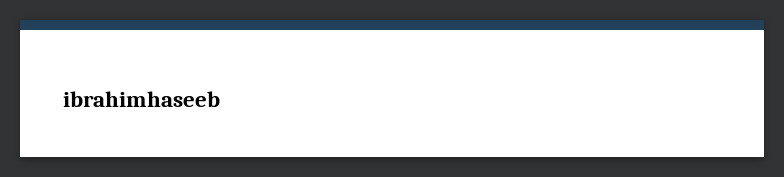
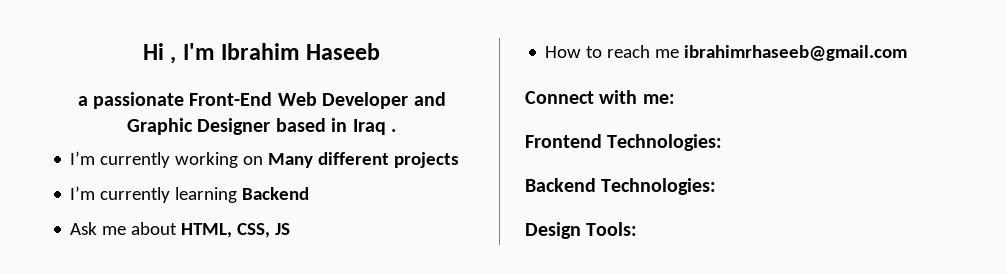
[63,91,220,107] ibrahimhaseeb -> [142,43,381,64] [77,92,446,109] [127,118,396,135] [70,151,460,168] [70,186,310,203] [70,222,291,238] [545,45,908,61] [525,90,675,104] [525,134,723,151] [525,178,717,195] [525,222,638,239] Hi , I'm Ibrahim Haseeb // a passionate Front-End Web Developer and Graphic Designer based in Iraq . // I’m currently working on Many different projects // I’m currently learning Backend // Ask me about HTML, CSS, JS // How to reach me ibrahimrhaseeb@gmail.com // Connect with me: // Frontend Technologies: // Backend Technologies: // Design Tools:

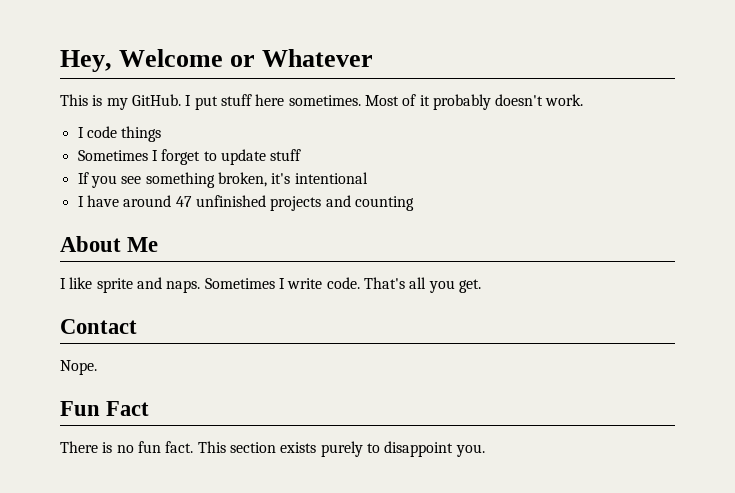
[142,43,381,64] [77,92,446,109] [127,118,396,135] [70,151,460,168] [70,186,310,203] [70,222,291,238] [545,45,908,61] [525,90,675,104] [525,134,723,151] [525,178,717,195] [525,222,638,239] Hi , I'm Ibrahim Haseeb // a passionate Front-End Web Developer and Graphic Designer based in Iraq . // I’m currently working on Many different projects // I’m currently learning Backend // Ask me about HTML, CSS, JS // How to reach me ibrahimrhaseeb@gmail.com // Connect with me: // Frontend Technologies: // Backend Technologies: // Design Tools: -> [60,49,374,72] [60,94,584,110] [77,126,162,142] [77,149,302,165] [77,172,368,188] [77,195,414,211] [60,236,159,252] [60,277,481,293] [60,319,137,334] [60,360,97,375] [60,401,150,416] [60,441,485,457] Hey, Welcome or Whatever // This is my GitHub. I put stuff here sometimes. Most of it probably doesn't work. // I code things // Sometimes I forget to update stuff // If you see something broken, it's intentional // I have around 47 unfinished projects and counting // About Me // I like sprite and naps. Sometimes I write code. That's all you get. // Contact // Nope. // Fun Fact // There is no fun fact. This section exists purely to disappoint you.

